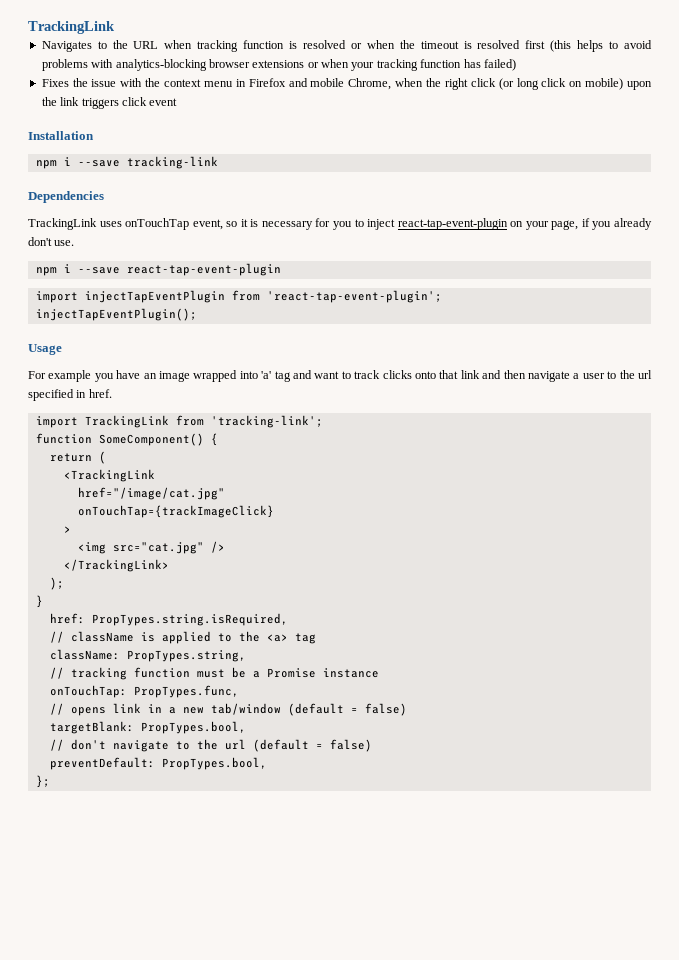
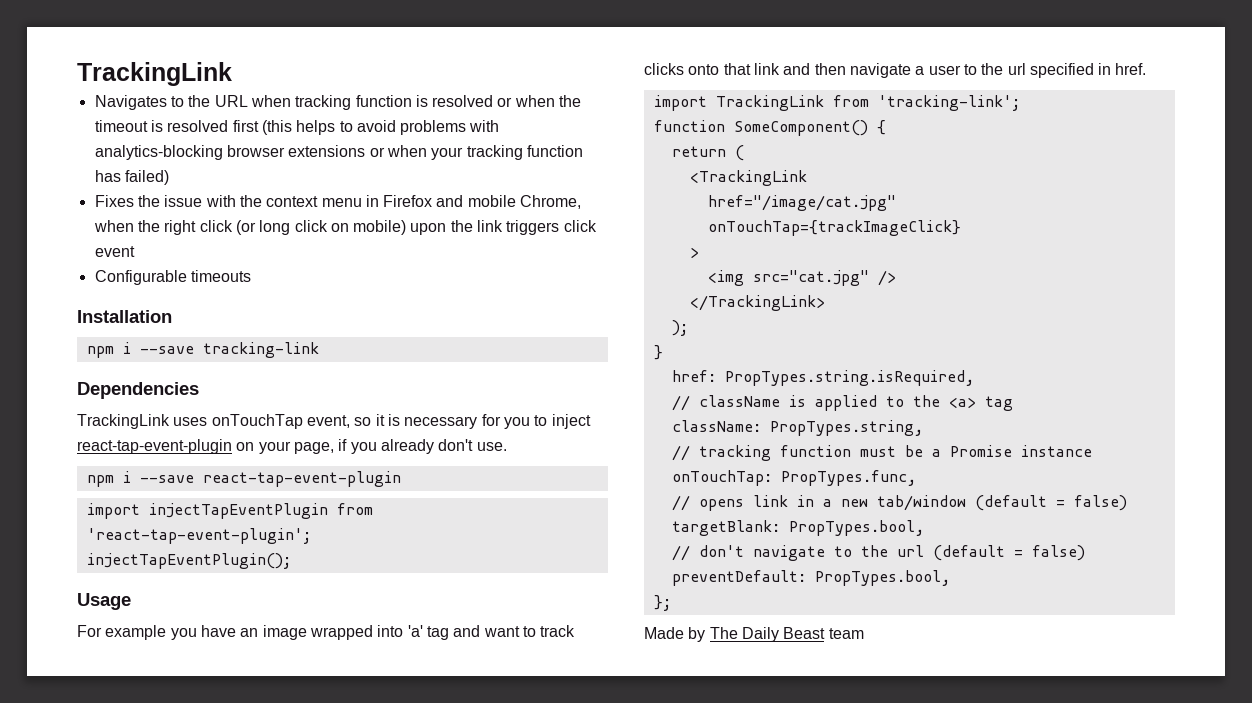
(178, 102) none -> [94,270,251,285] // Configurable timeouts
(50, 781) none -> [644,627,864,642] // Made by The Daily Beast team

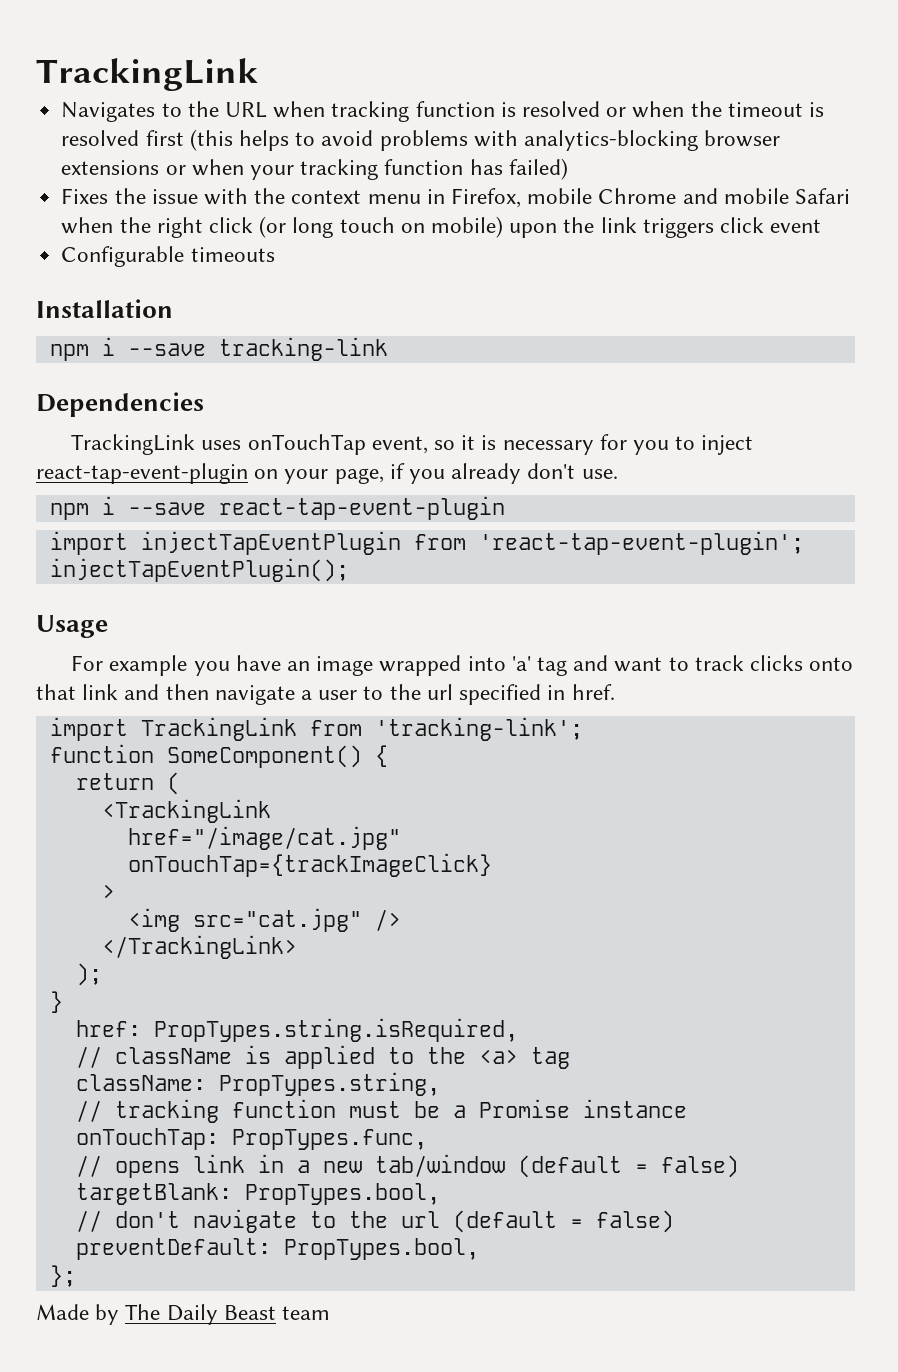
[383,195,433,207] Firefox -> [450,188,677,208] Firefox, mobile Chrome
[520,195,582,209] Chrome, -> [795,188,851,204] Safari
[294,220,328,232] click -> [339,217,395,233] touch

